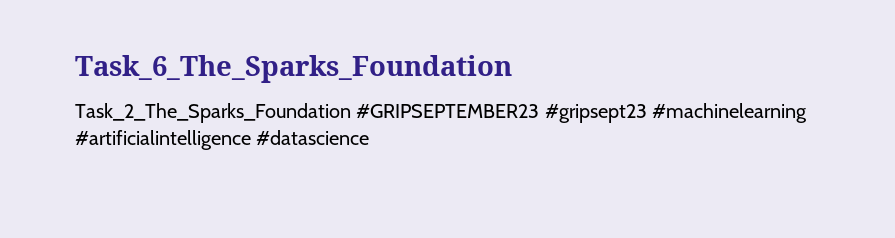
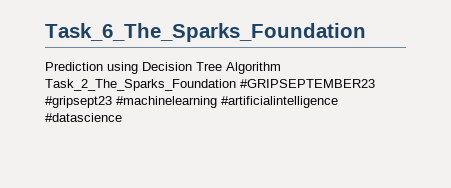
(512, 69) none -> [45,62,281,74] Prediction using Decision Tree Algorithm

